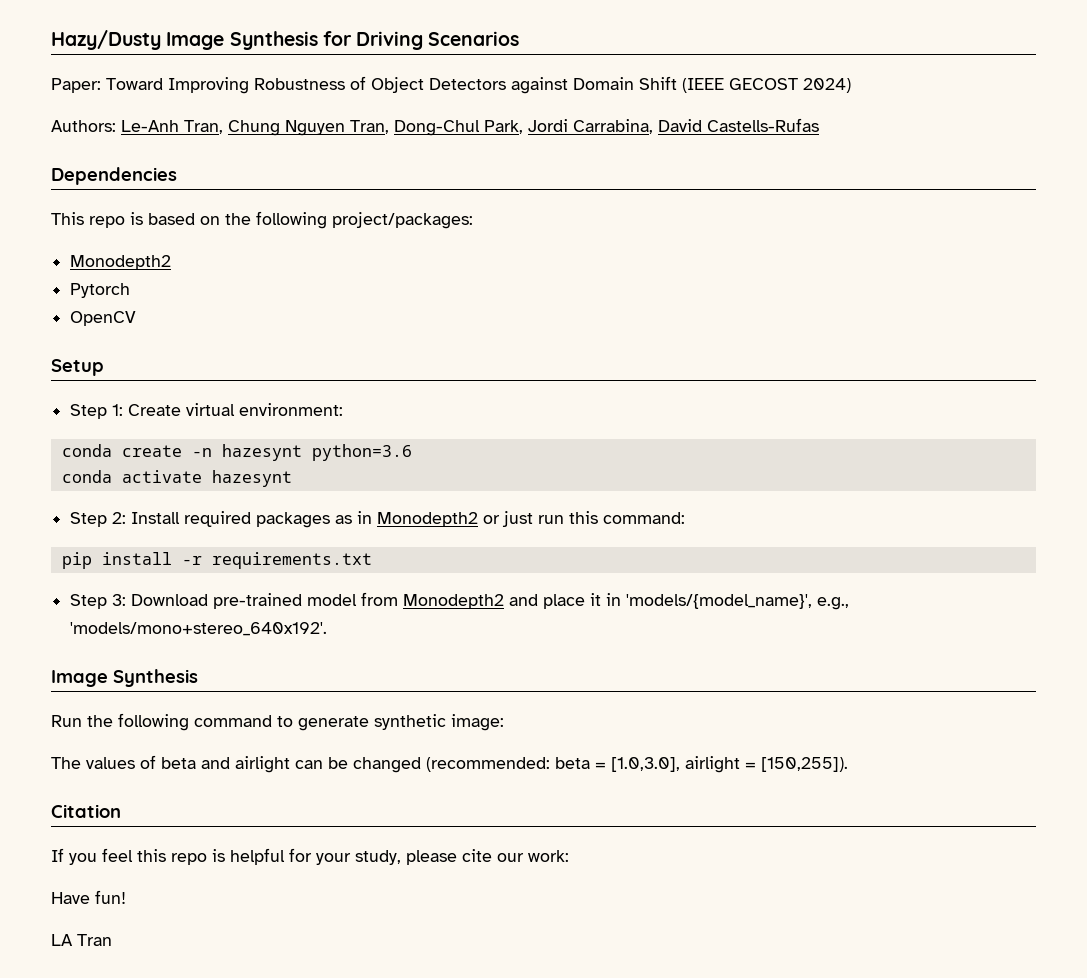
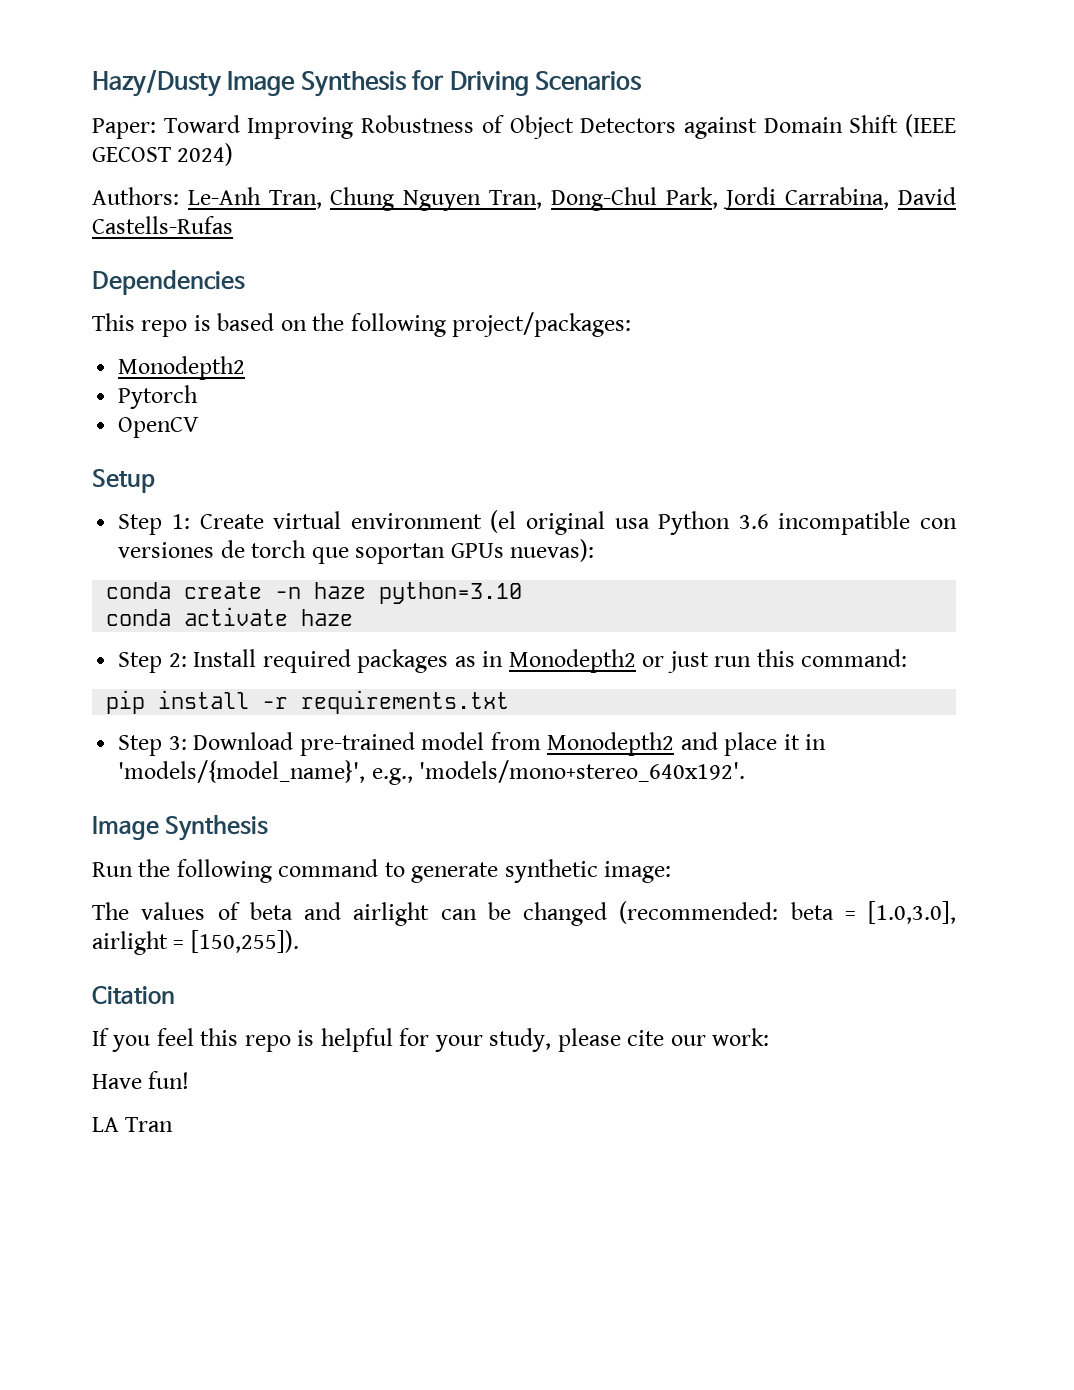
[239,403,344,416] environment: -> [350,510,958,535] [118,539,595,564] environment (el original usa Python 3.6 incompatible con versiones de torch que soportan GPUs nuevas):
[221,444,412,461] hazesynt python=3.6 -> [314,582,523,604] haze python=3.10
[211,470,292,487] hazesynt -> [301,609,354,626] haze

